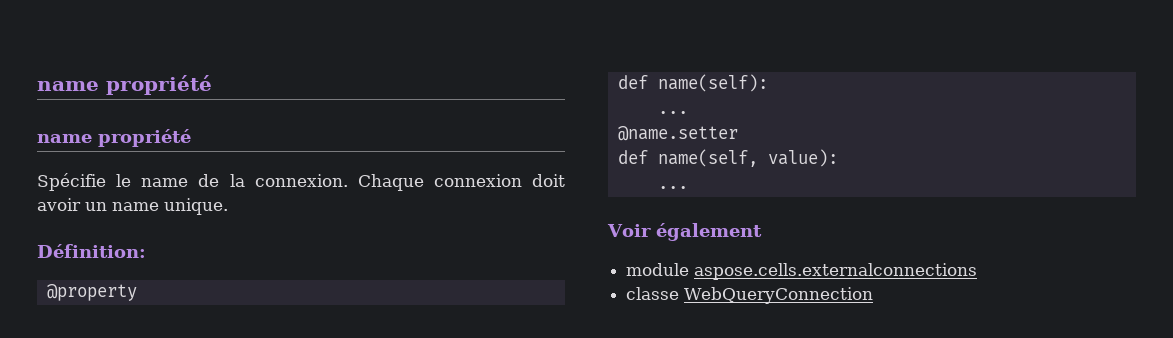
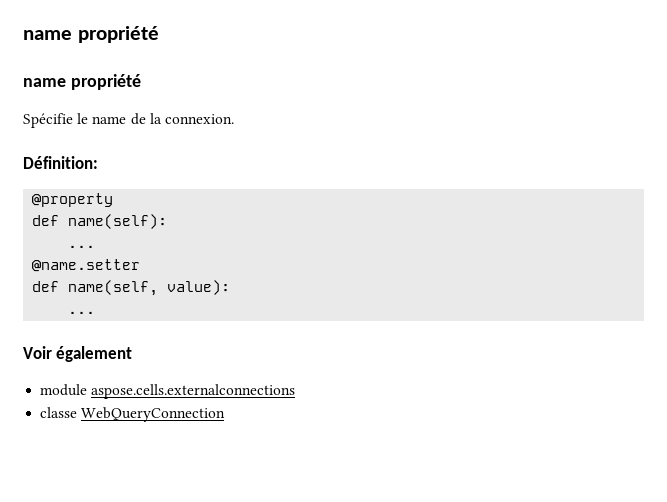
[357,174,565,191] [37,198,228,215] Chaque connexion doit avoir un name unique. -> (234, 119) none

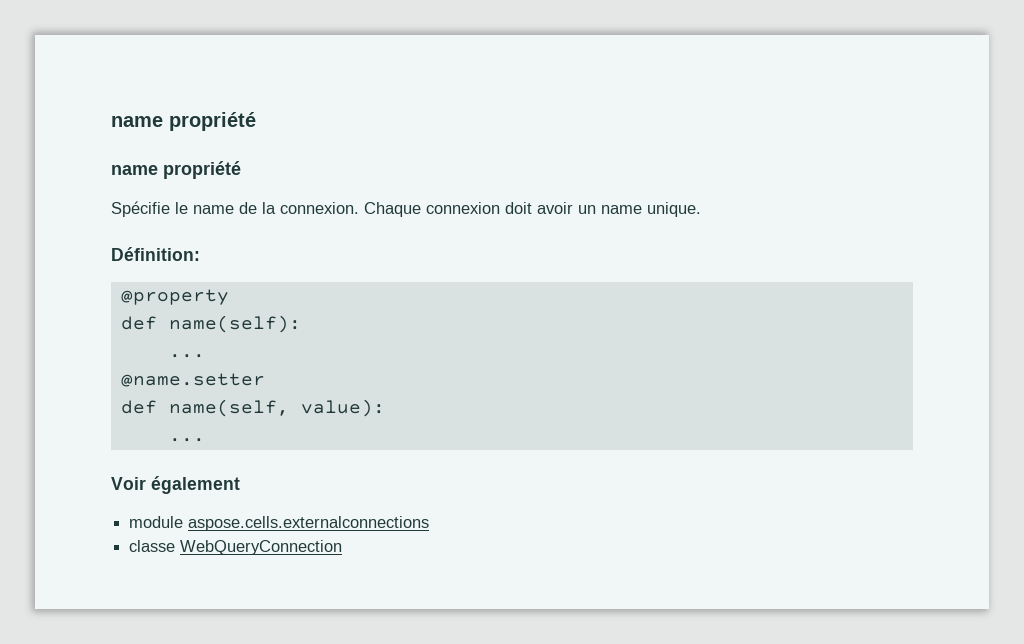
(234, 119) none -> [364,202,701,217] Chaque connexion doit avoir un name unique.

